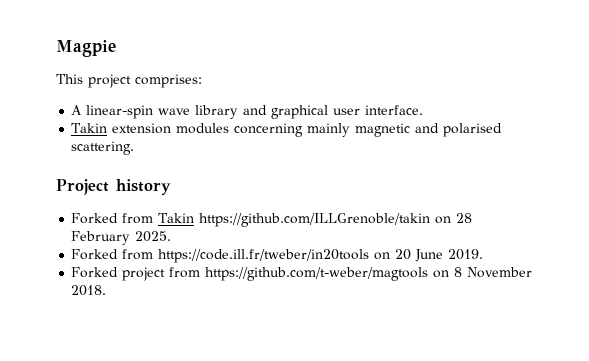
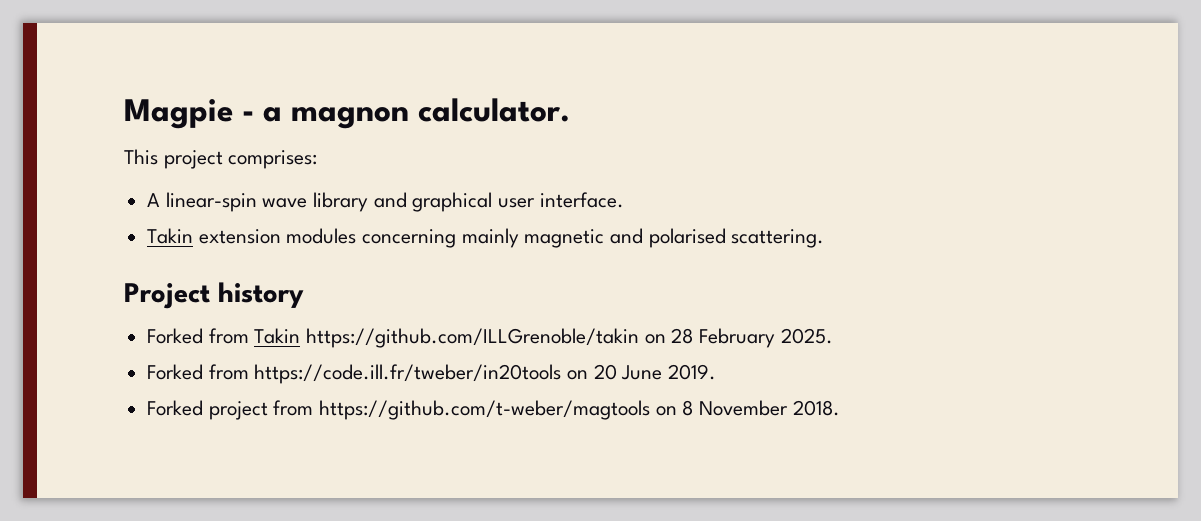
(116, 48) none -> [242,98,570,129] - a magnon calculator.

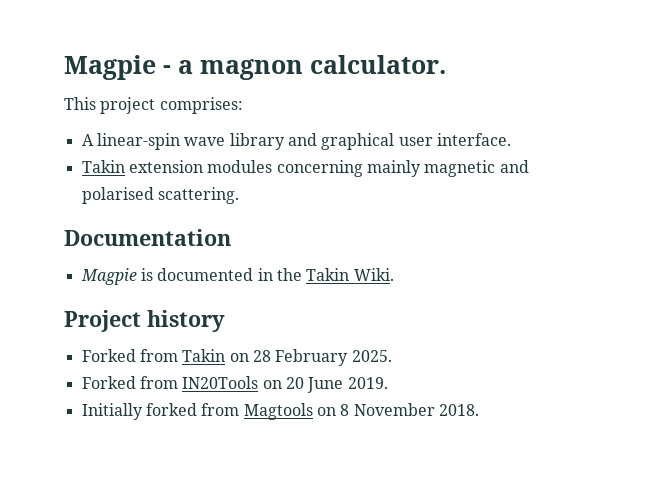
(825, 238) none -> [64,229,231,246] [80,268,394,285] // Documentation // Magpie is documented in the Takin Wiki.
[306,328,640,348] https://github.com/ILLGrenoble/takin -> (226, 355) none
[254,364,562,384] https://code.ill.fr/tweber/in20tools -> [182,376,259,389] IN20Tools
[147,400,651,420] Forked project from https://github.com/t-weber/magtools -> [81,403,313,420] Initially forked from Magtools

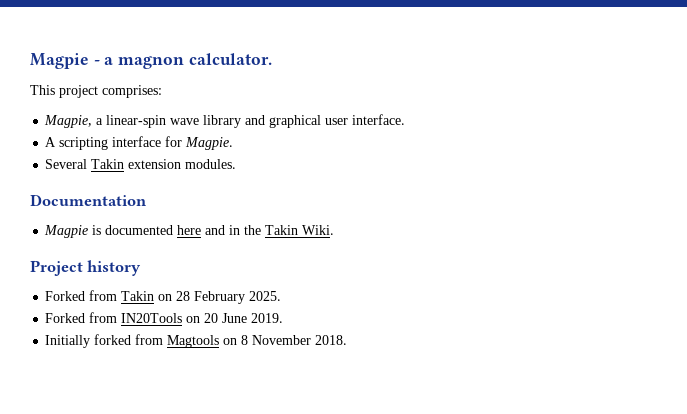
[81,134,94,146] A -> [44,115,104,128] Magpie, a
[81,160,529,177] [81,187,239,204] Takin extension modules concerning mainly magnetic and polarised scattering. -> [45,136,234,150] [45,159,237,169] A scripting interface for Magpie. // Several Takin extension modules.
(254, 274) none -> [177,225,226,235] here and

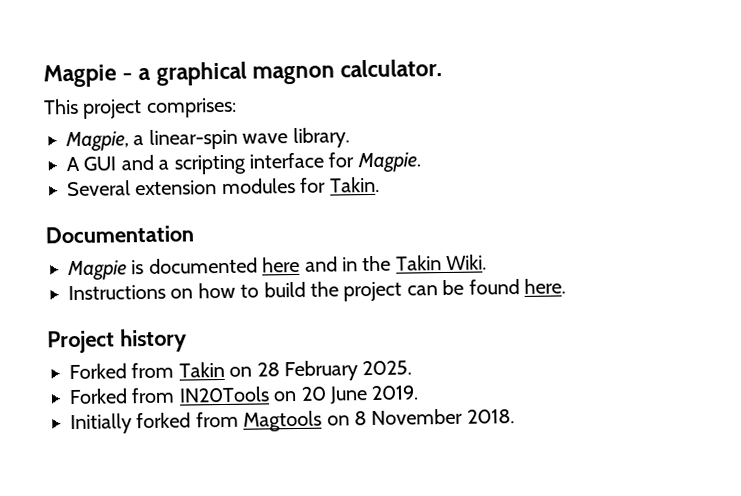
(114, 61) none -> [155,61,247,86] graphical
[203,114,406,128] [45,137,57,147] library and graphical user interface. // A -> [292,127,350,149] [66,154,170,172] library. // A GUI and a
[91,159,237,169] Takin extension modules. -> [135,176,380,196] extension modules for Takin.
(335, 230) none -> [68,278,566,302] // Instructions on how to build the project can be found here.

